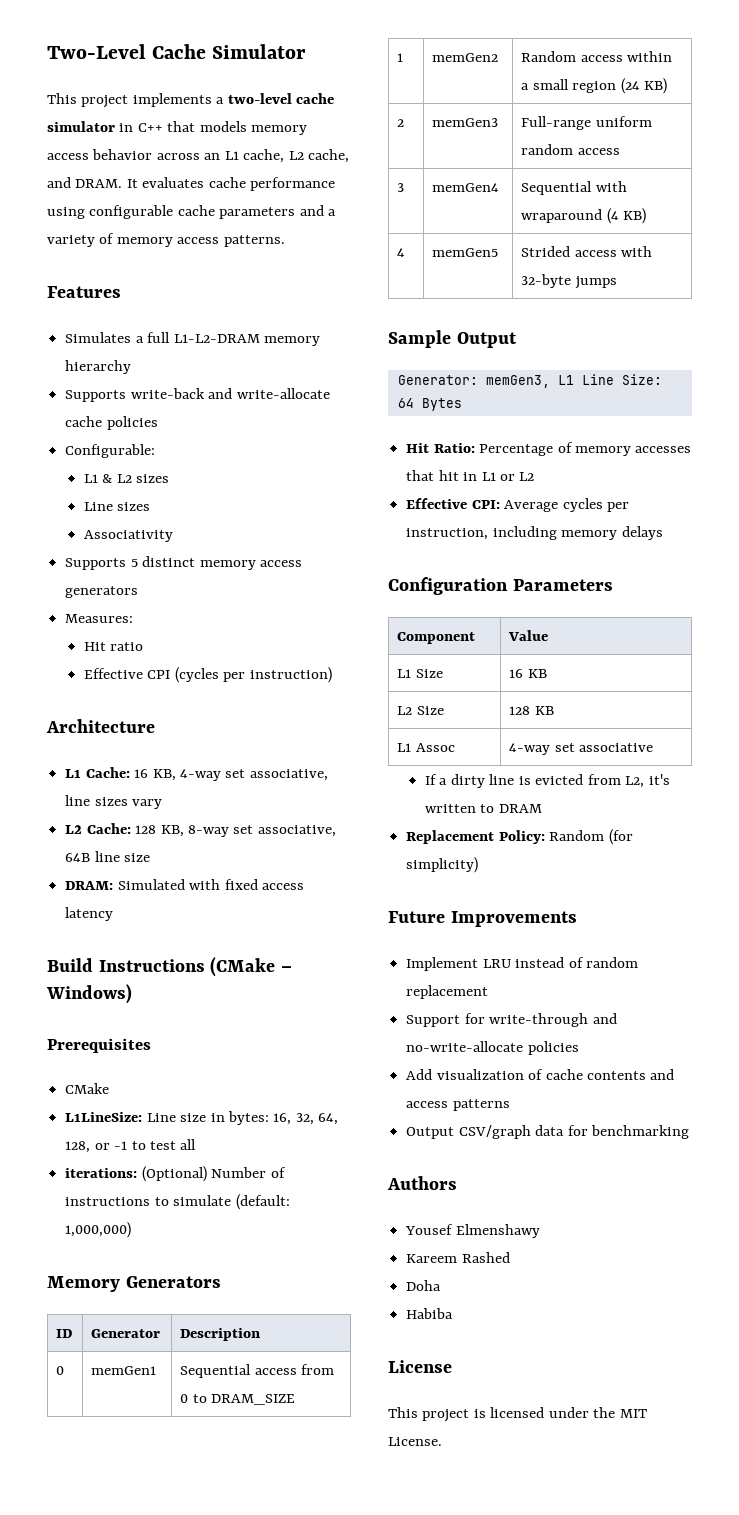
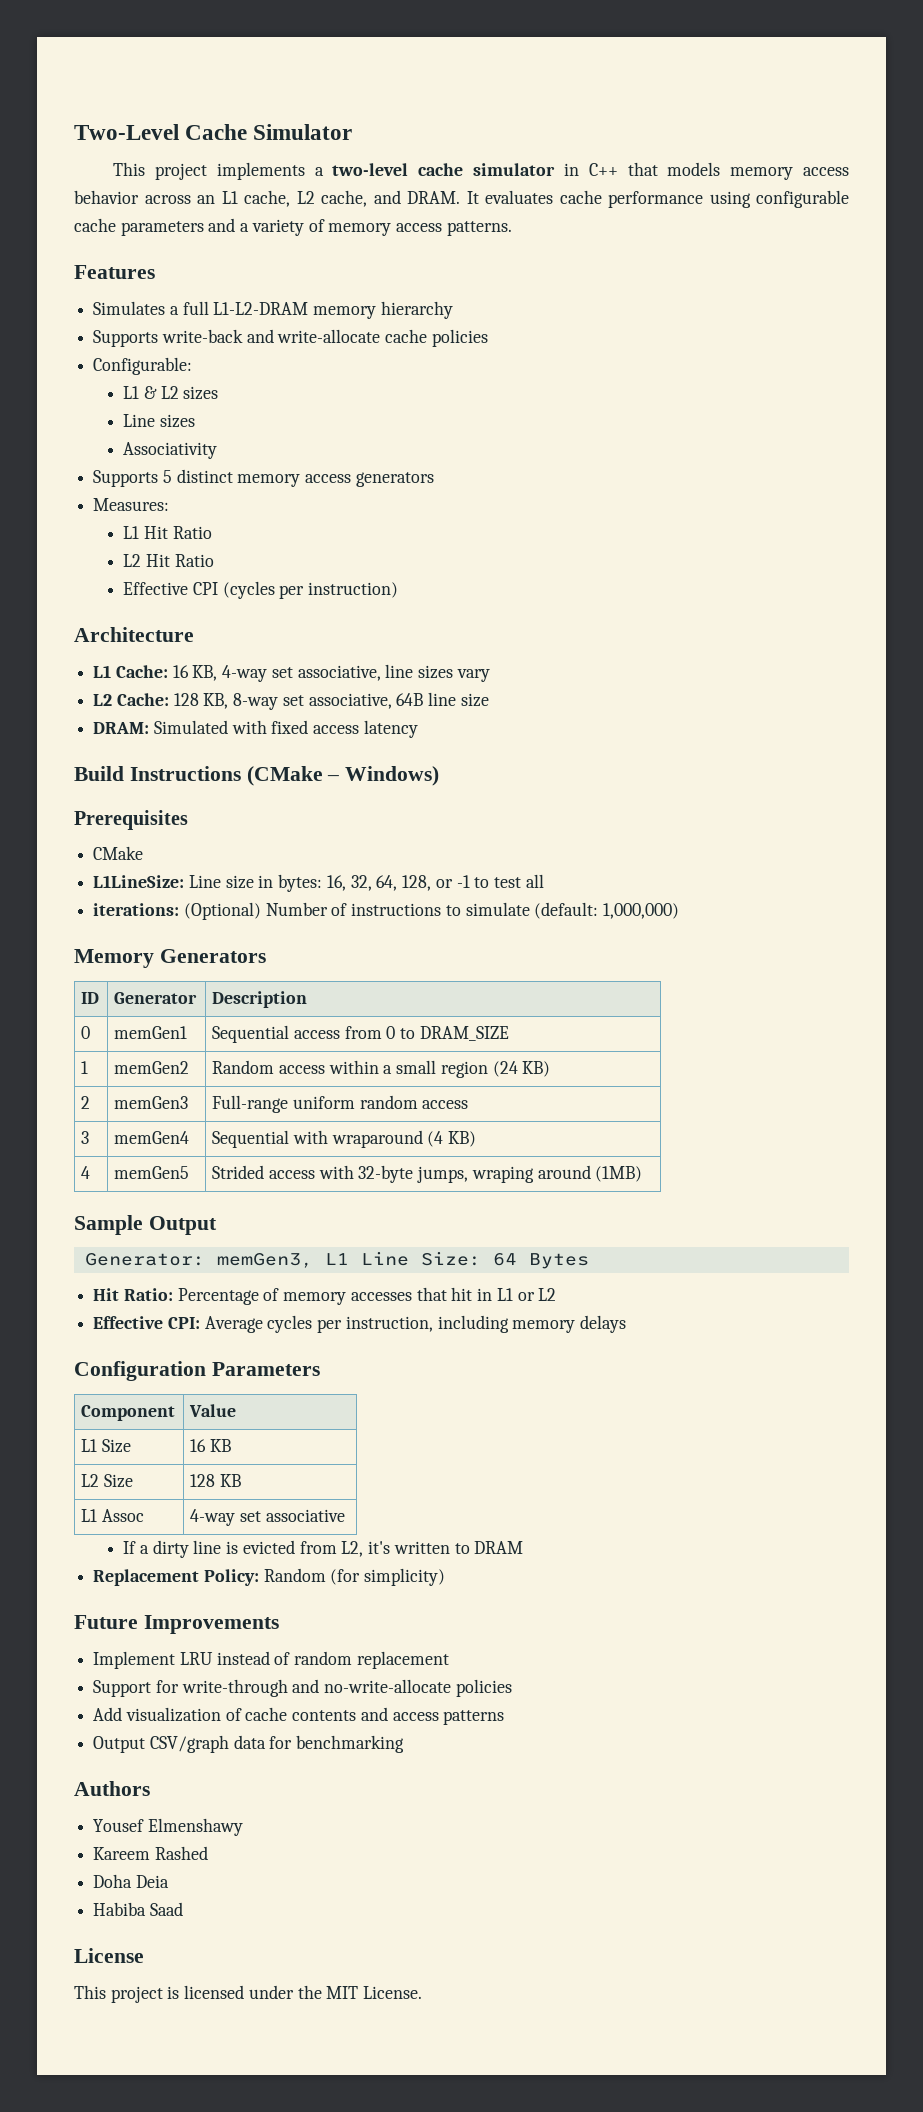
[83,642,144,651] Hit ratio -> [123,526,212,539] [123,554,214,567] L1 Hit Ratio // L2 Hit Ratio
[574,276,617,289] jumps -> [417,1165,643,1183] jumps, wraping around (1MB)
(442, 1285) none -> [135,1875,169,1888] Deia
(454, 1313) none -> [149,1902,183,1916] Saad

